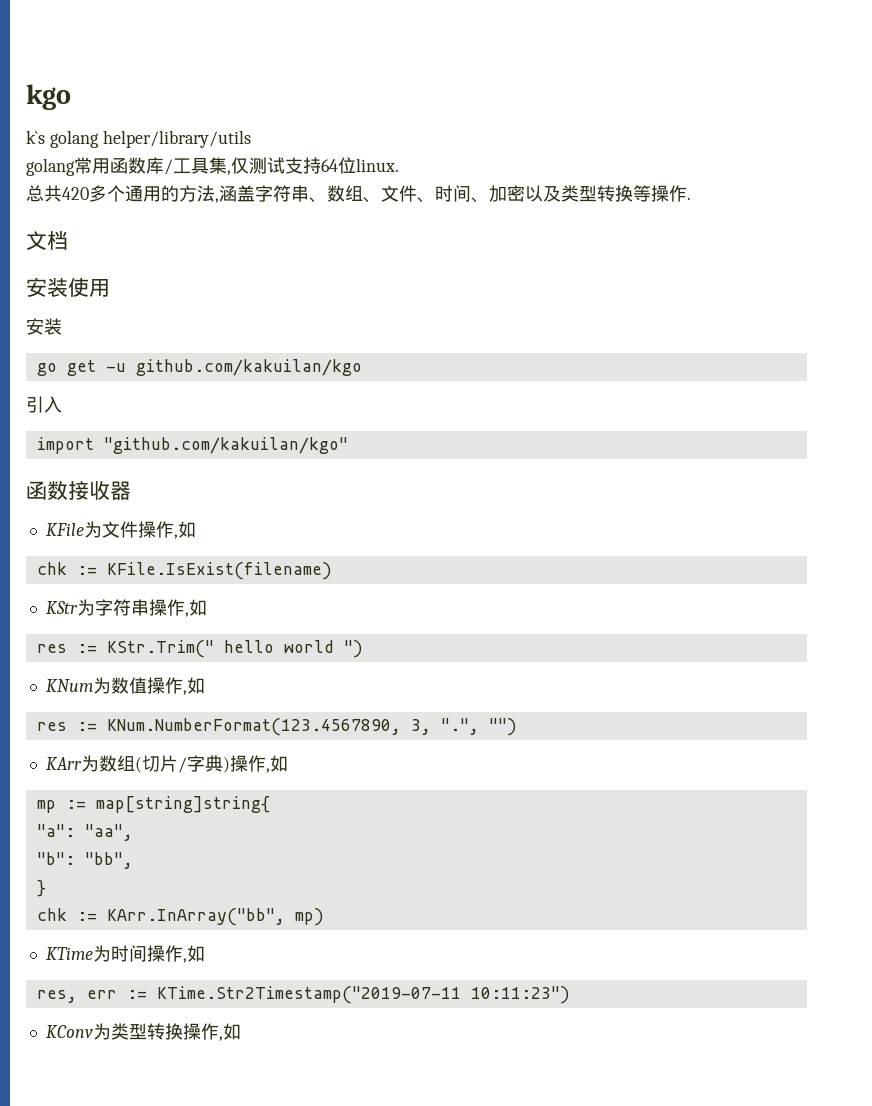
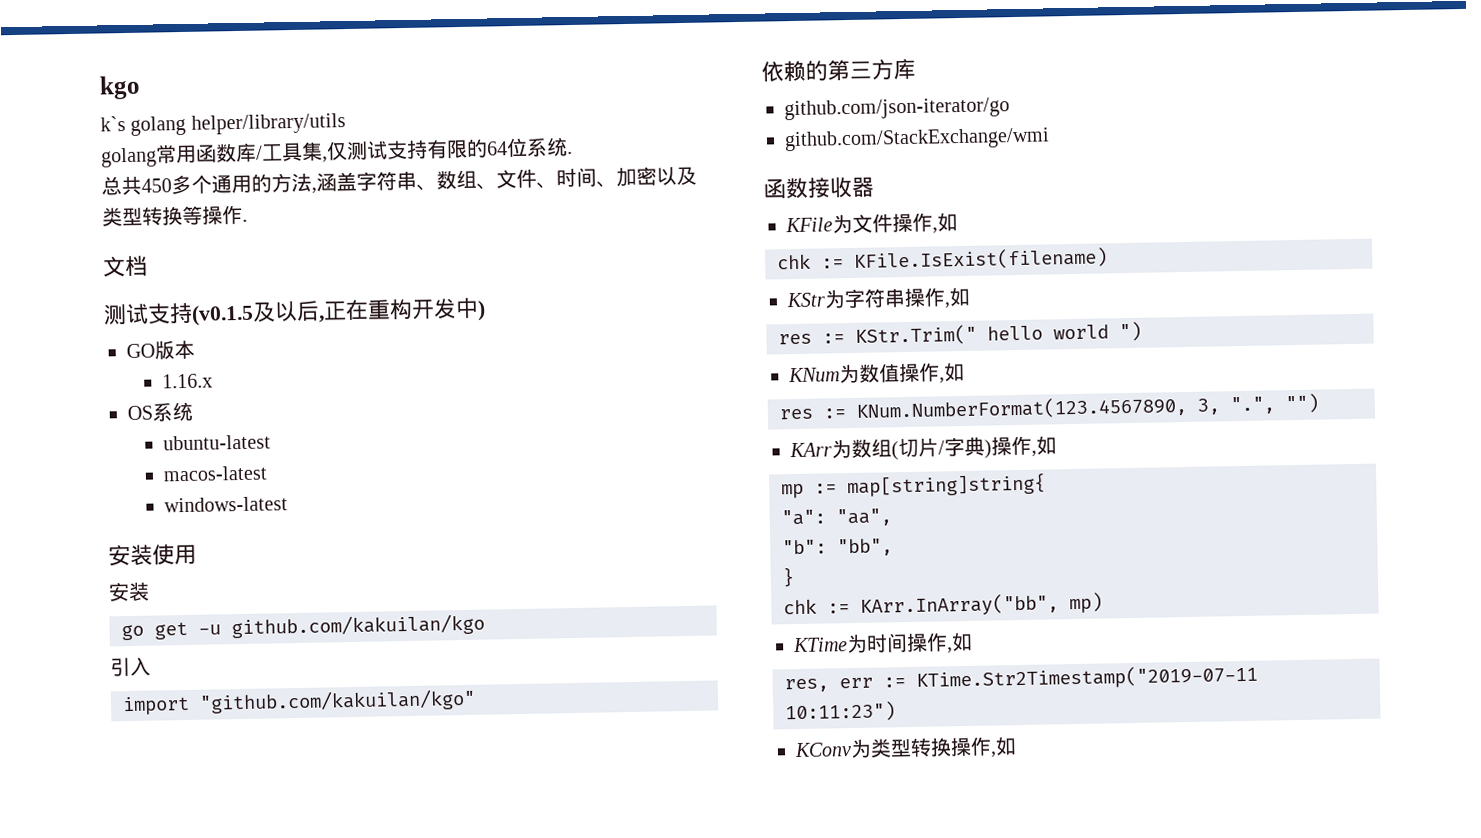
[321,157,399,174] 64位linux. -> [426,137,573,159] 有限的64位系统.
[62,187,89,200] 420 -> [141,178,172,193] 450
(68, 240) none -> [103,297,486,326] [126,339,195,360] [161,373,213,389] [127,401,193,422] [162,434,271,451] [162,465,268,482] [163,496,288,513] // 测试支持(v0.1.5及以后,正在重构开发中) // GO版本 // 1.16.x // OS系统 // ubuntu-latest // macos-latest // windows-latest
(348, 445) none -> [761,58,916,82] [784,97,1010,121] [784,127,1050,152] // 依赖的第三方库 // github.com/json-iterator/go // github.com/StackExchange/wmi

